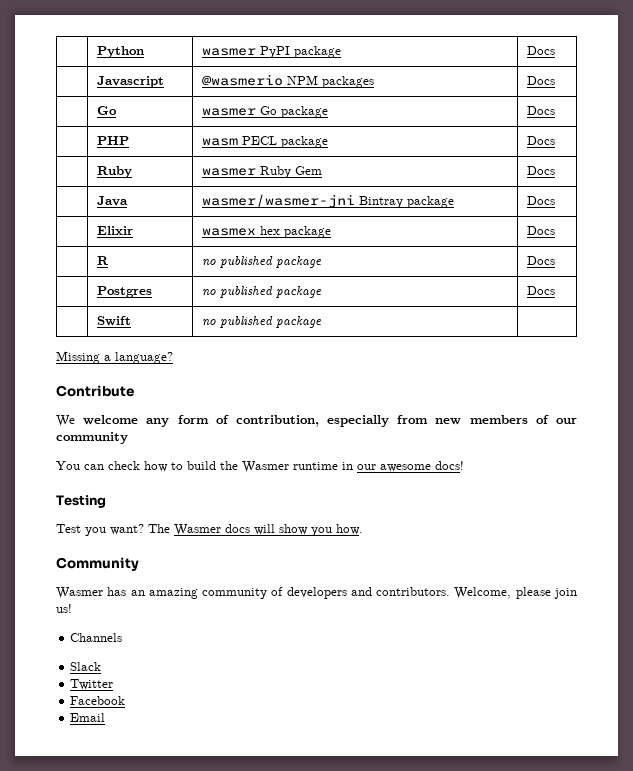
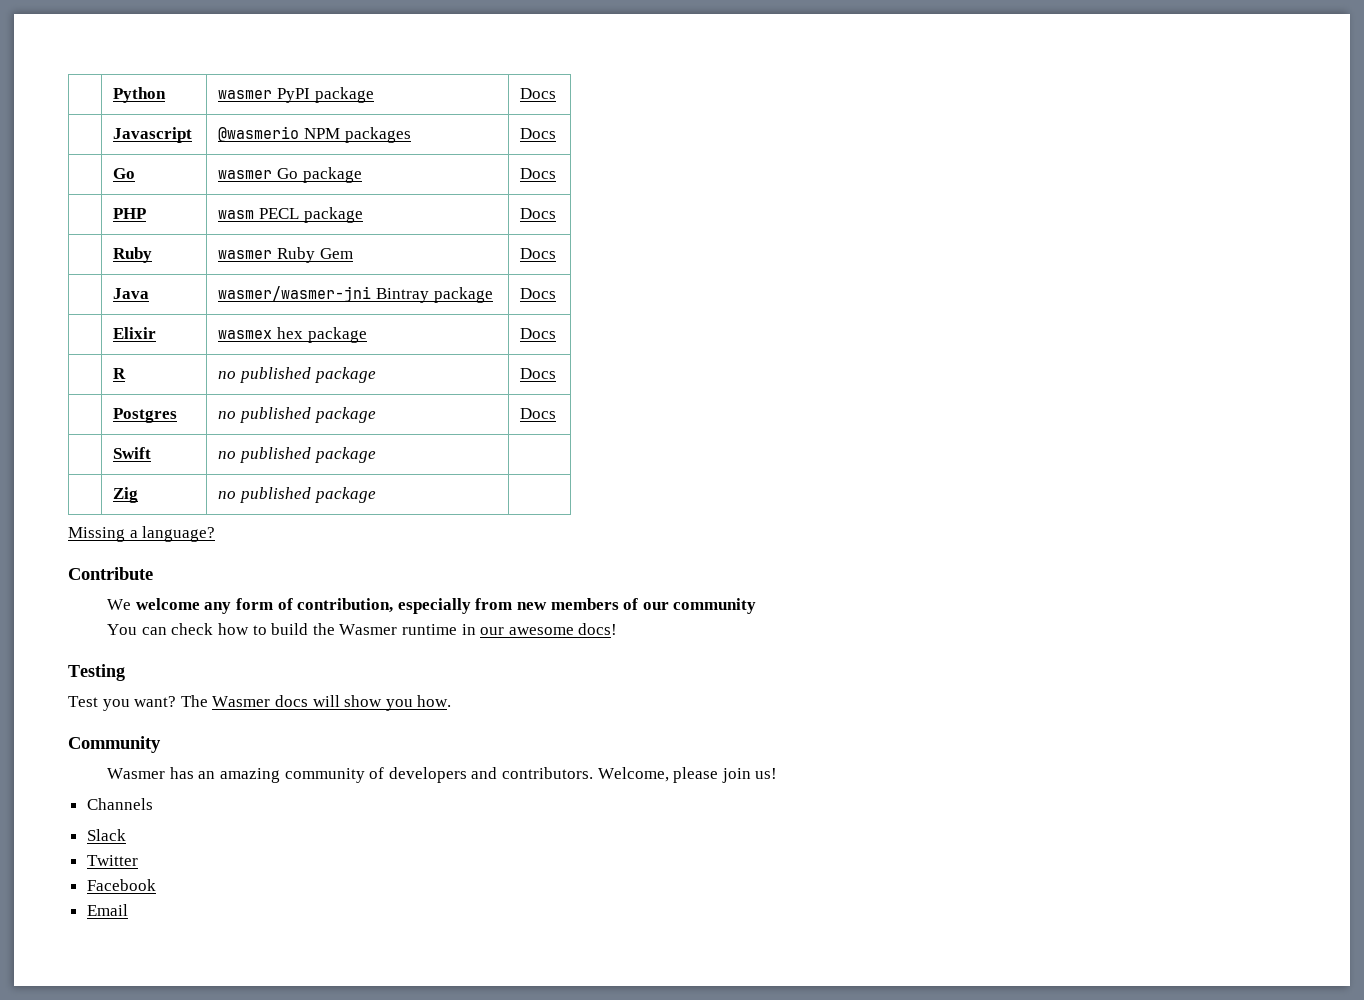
(323, 322) none -> [113,487,139,503] [218,487,376,503] // | Zig | no published package |

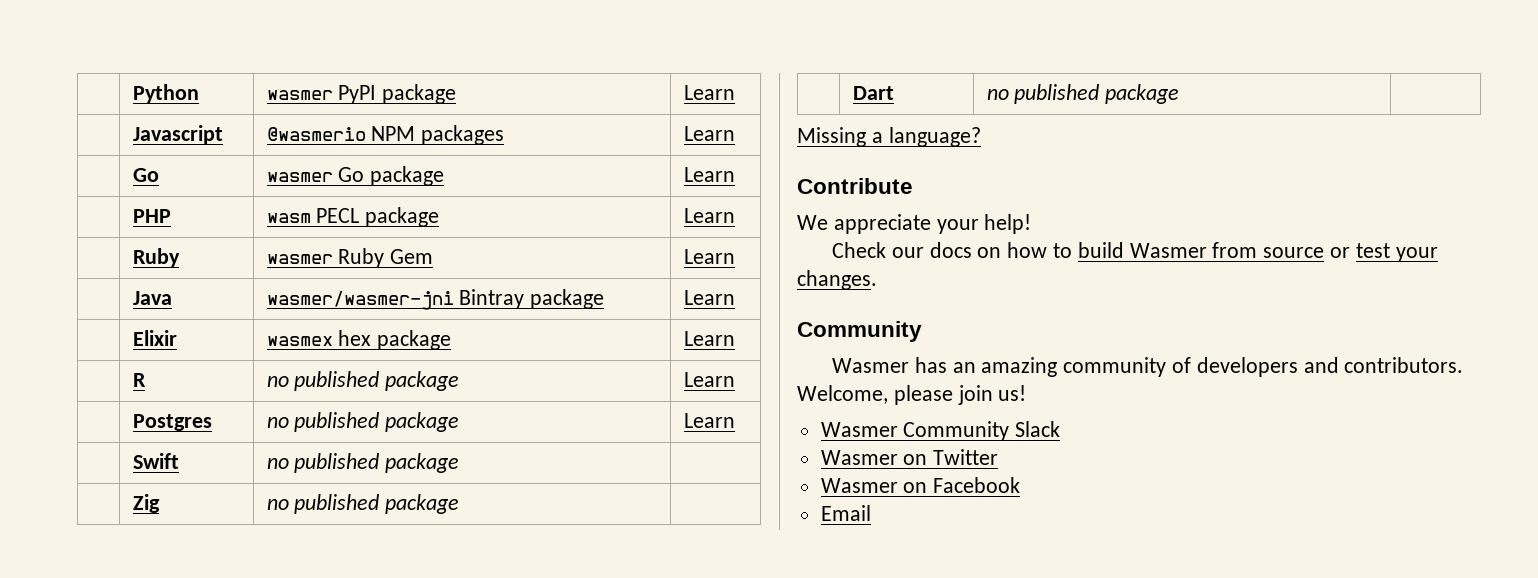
[520,88,557,99] Docs -> [683,85,735,100] Learn
[520,128,557,139] Docs -> [683,126,735,141] Learn
[520,168,557,179] Docs -> [683,167,735,182] Learn
[520,208,557,219] Docs -> [683,208,735,223] Learn
[520,248,557,259] Docs -> [683,249,735,264] Learn
[520,288,557,299] Docs -> [683,290,735,305] Learn
[520,328,557,339] Docs -> [683,331,735,346] Learn
[520,368,557,379] Docs -> [683,372,735,387] Learn
[520,408,557,419] Docs -> [683,413,735,428] Learn
(376, 495) none -> [852,86,894,100] [986,84,1180,104] // | Dart | no published package |
[135,598,757,614] [107,623,618,635] [68,664,125,681] [68,695,452,711] welcome any form of contribution, especially from new members of our community // You can check how to build the Wasmer runtime in our awesome docs! // Testing // Test you want? The Wasmer docs will show you how. -> [833,214,1032,234] [831,242,1438,262] [797,270,877,290] appreciate your help! // Check our docs on how to build Wasmer from source or test your changes.
[86,798,153,810] Channels // -> [820,421,1010,441] Wasmer Community
(126, 835) none -> [820,450,928,465] Wasmer on
(138, 860) none -> [820,478,928,493] Wasmer on

